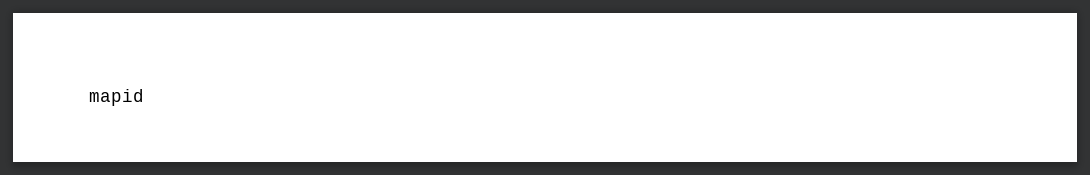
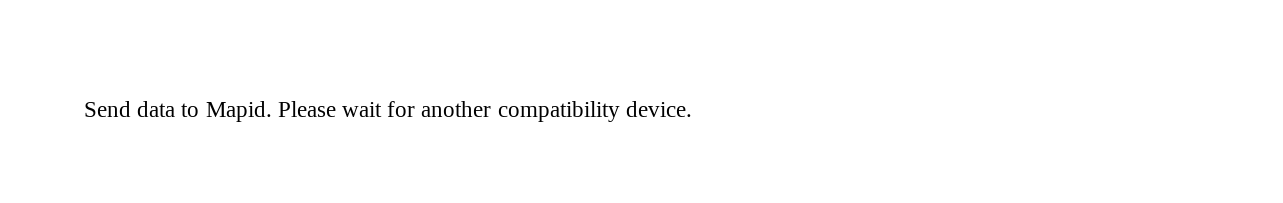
[89,89,144,106] mapid -> [84,101,692,122] Send data to Mapid. Please wait for another compatibility device.

